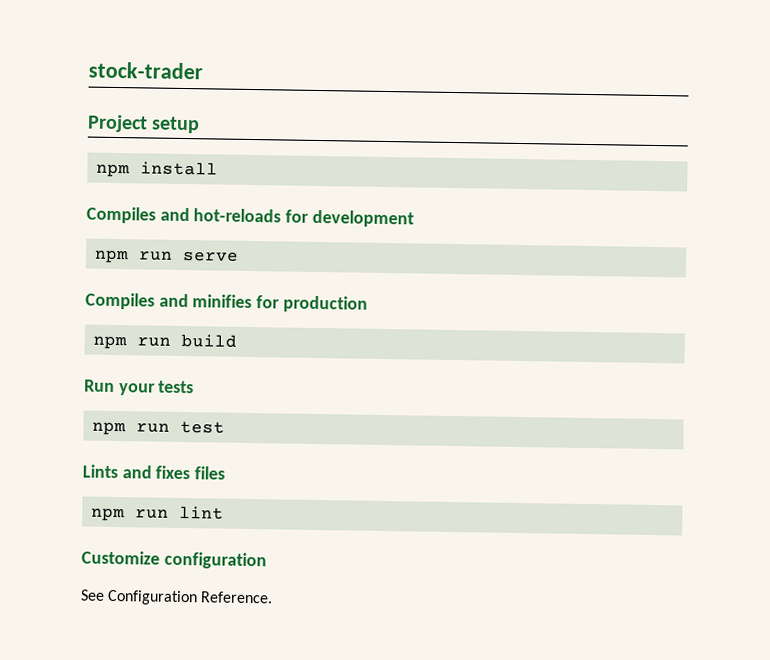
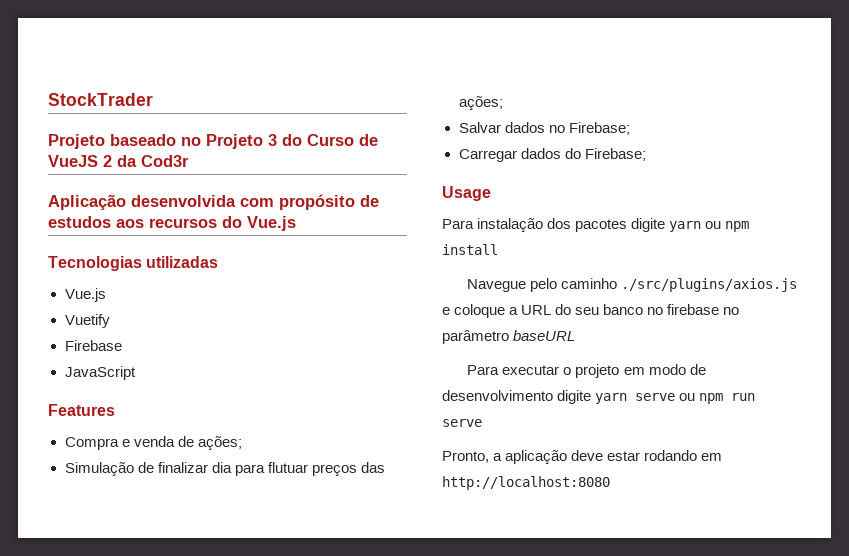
[88,61,203,80] [87,114,201,134] [96,161,219,178] [86,206,414,228] [94,249,240,264] [85,292,368,313] [93,333,238,350] [84,379,195,396] [92,420,226,436] [82,464,226,480] [91,505,225,522] [81,550,267,570] [80,589,274,606] stock-trader // Project setup // npm install // Compiles and hot-reloads for development // npm run serve // Compiles and minifies for production // npm run build // Run your tests // npm run test // Lints and fixes files // npm run lint // Customize configuration // See Configuration Reference. -> [48,93,153,106] [48,134,378,149] [48,155,189,167] [48,194,379,210] [48,216,296,231] [48,256,219,271] [64,288,106,302] [64,314,110,328] [64,340,122,351] [64,366,136,380] [48,404,115,416] [64,436,242,450] [64,462,385,476] [458,96,503,110] [458,122,630,135] [458,148,646,162] [442,186,491,201] [442,218,750,232] [442,244,498,255] [467,278,798,292] [442,304,740,318] [442,330,576,344] [467,364,706,378] [442,390,756,404] [442,419,482,427] [442,450,723,464] [442,476,610,490] StockTrader // Projeto baseado no Projeto 3 do Curso de VueJS 2 da Cod3r // Aplicação desenvolvida com propósito de estudos aos recursos do Vue.js // Tecnologias utilizadas // Vue.js // Vuetify // Firebase // JavaScript // Features // Compra e venda de ações; // Simulação de finalizar dia para flutuar preços das ações; // Salvar dados no Firebase; // Carregar dados do Firebase; // Usage // Para instalação dos pacotes digite yarn ou npm install // Navegue pelo caminho ./src/plugins/axios.js e coloque a URL do seu banco no firebase no parâmetro baseURL // Para executar o projeto em modo de desenvolvimento digite yarn serve ou npm run serve // Pronto, a aplicação deve estar rodando em http://localhost:8080

